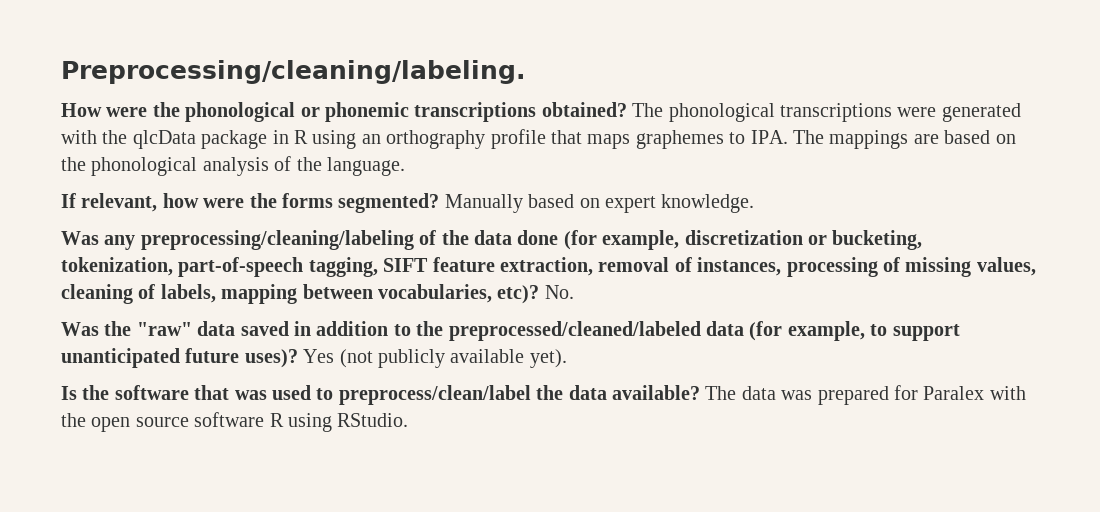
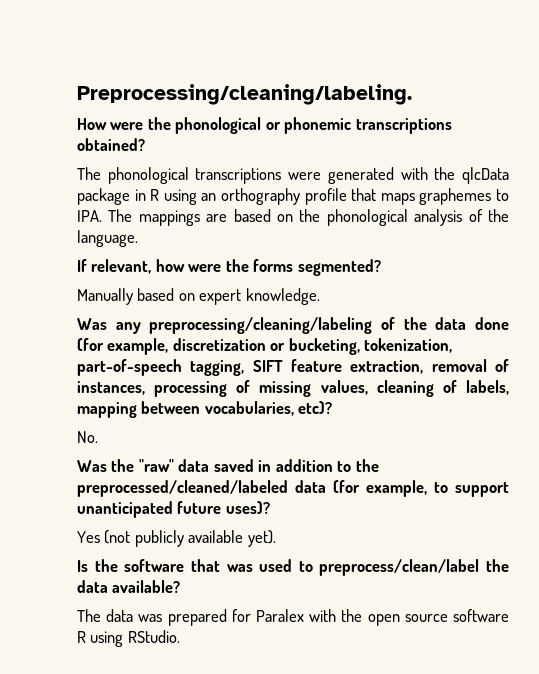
(627, 109) none -> (145, 144) //
(440, 203) none -> (381, 267) //
(540, 294) none -> (333, 407) //
(298, 358) none -> (270, 507) //
(700, 392) none -> (181, 586) //

